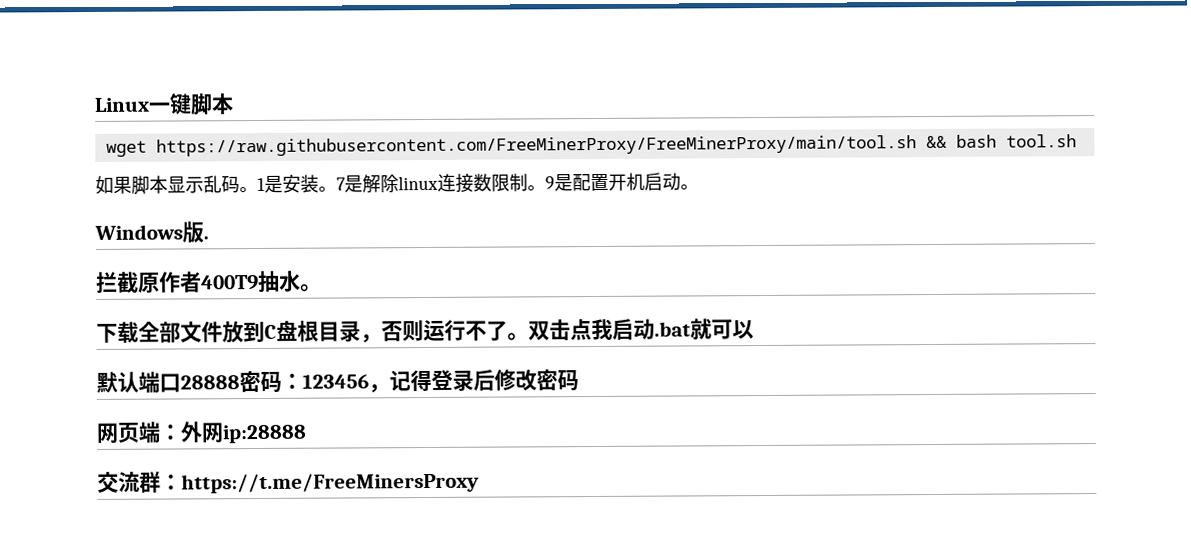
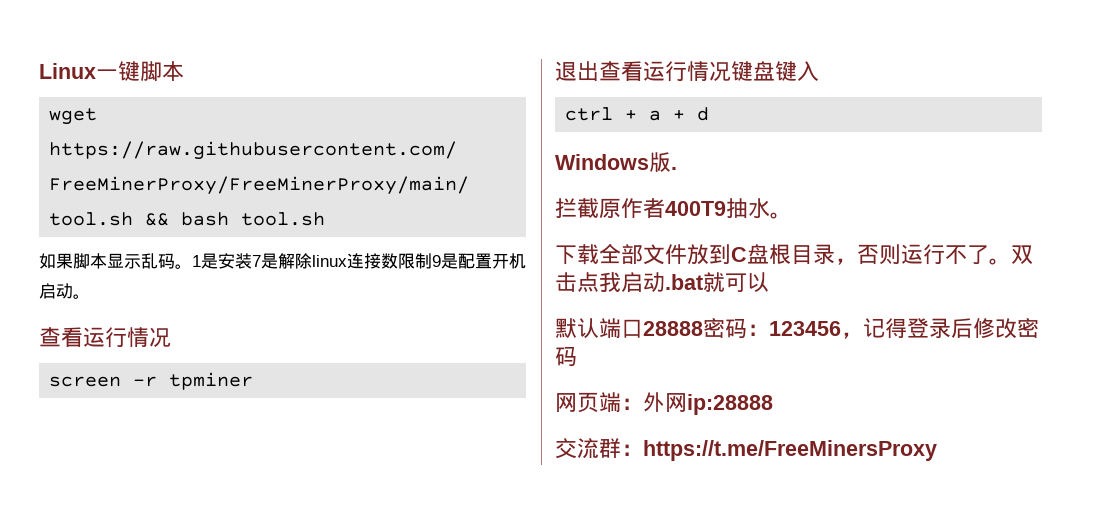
[318,186,337,192] 。 -> (252, 261) none
[527,185,546,191] 。 -> (432, 261) none
(699, 187) none -> [39,327,171,348] [49,372,254,390] [555,61,819,82] [565,107,710,121] // 查看运行情况 // screen -r tpminer // 退出查看运行情况键盘键入 // ctrl + a + d

